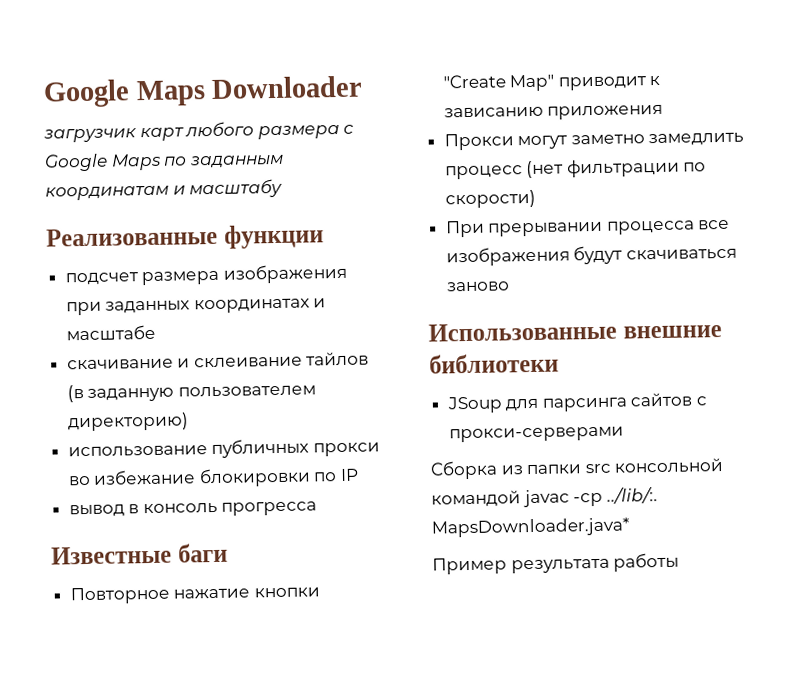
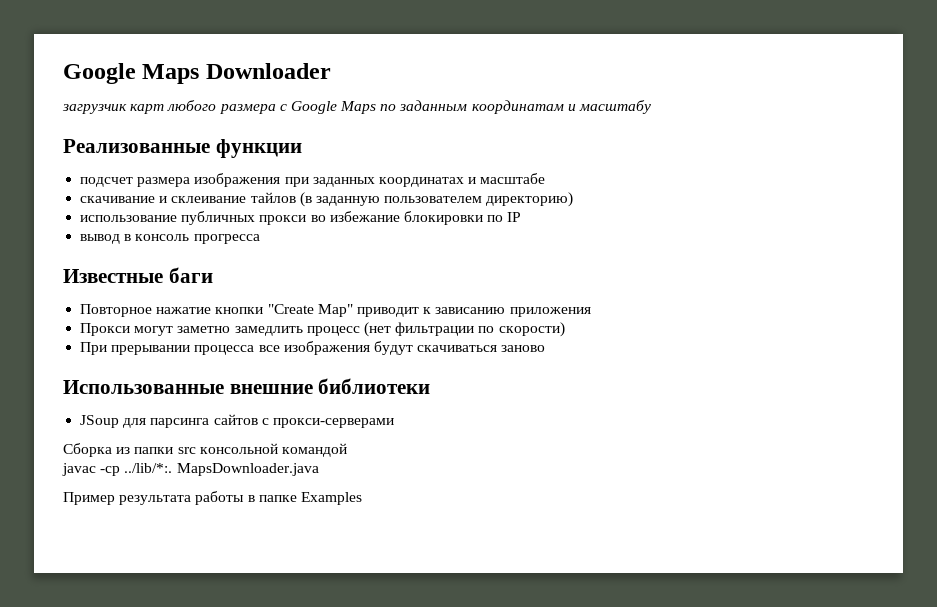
(521, 499) none -> (347, 450) //
[606,487,658,504] [431,517,630,538] ../lib/:. MapsDownloader.java* -> [124,463,319,476] ../lib/*:. MapsDownloader.java
(680, 562) none -> [247,492,362,505] в папке Examples

